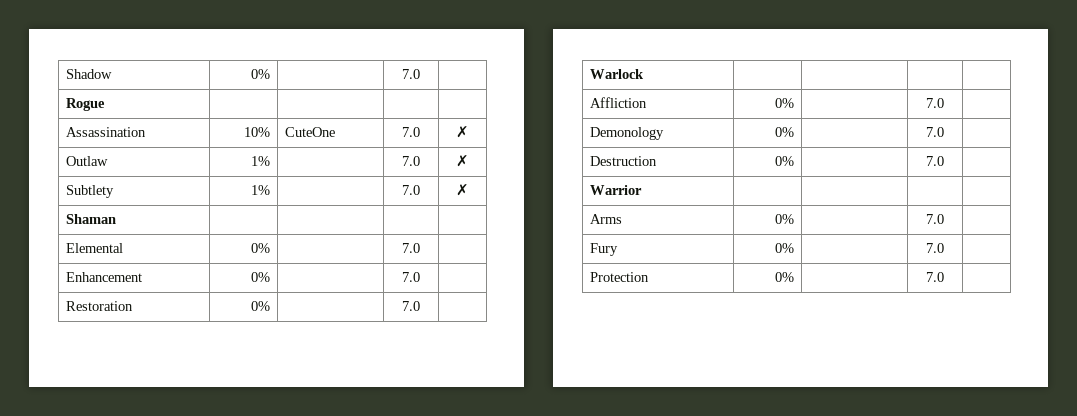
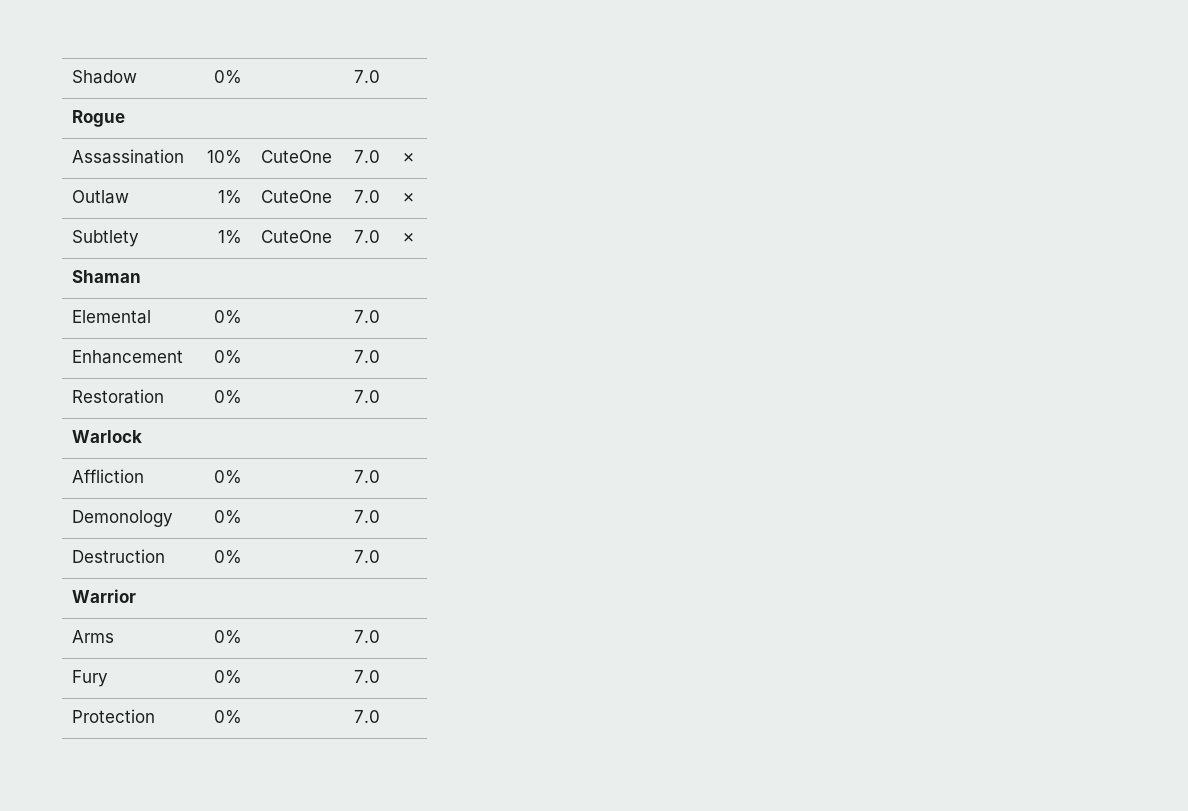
(270, 161) none -> [261,190,333,203] CuteOne
(270, 190) none -> [261,230,333,243] CuteOne

